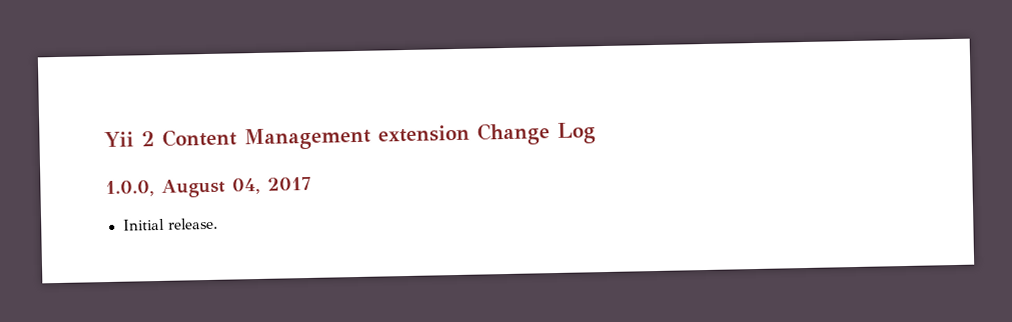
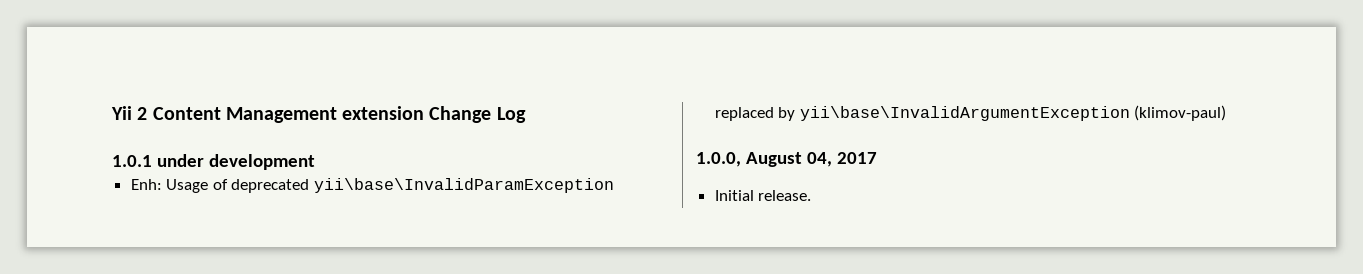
(596, 133) none -> [112,154,315,170] [130,178,615,193] [714,105,1227,121] // 1.0.1 under development // Enh: Usage of deprecated yii\base\InvalidParamException replaced by yii\base\InvalidArgumentException (klimov-paul)

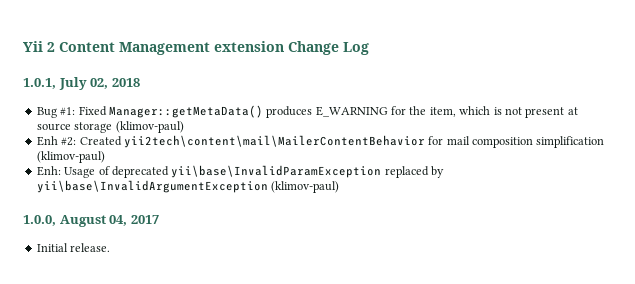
[112,154,315,170] 1.0.1 under development -> [23,77,140,90] [36,105,578,118] [36,121,184,133] [36,135,605,148] [36,151,105,163] 1.0.1, July 02, 2018 // Bug #1: Fixed Manager::getMetaData() produces E_WARNING for the item, which is not present at source storage (klimov-paul) // Enh #2: Created yii2tech\content\mail\MailerContentBehavior for mail composition simplification (klimov-paul)

